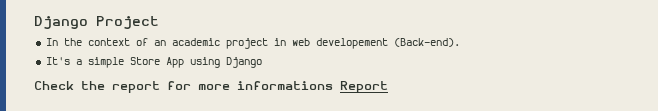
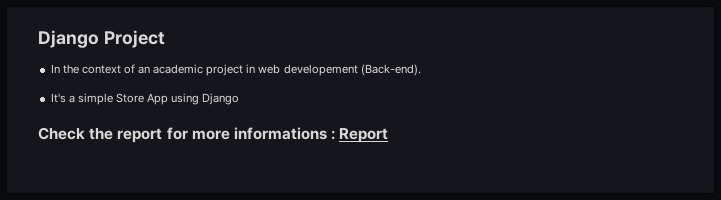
(333, 85) none -> [331,130,336,140] :

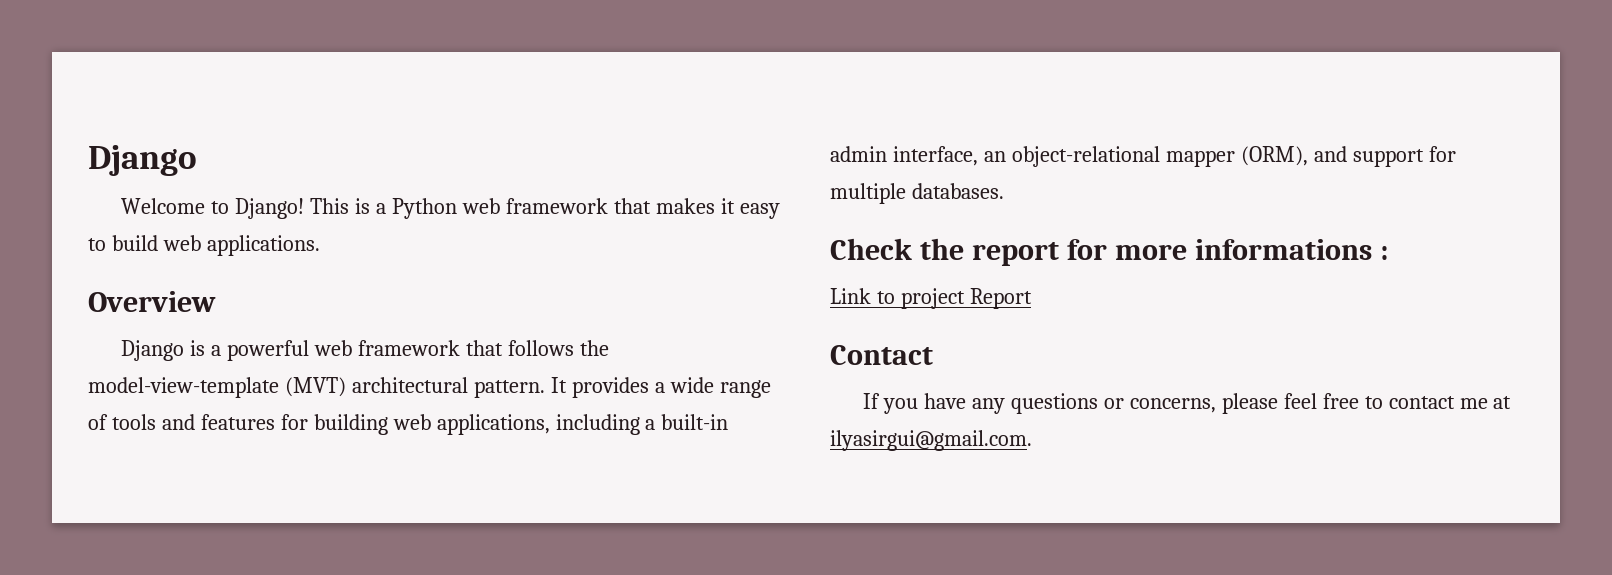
[38,30,165,48] [50,64,421,76] [50,93,240,105] Django Project // In the context of an academic project in web developement (Back-end). // It's a simple Store App using Django -> [88,145,197,176] [121,198,780,219] [88,235,320,256] [88,291,216,312] [121,340,609,361] [88,377,771,398] [88,414,729,435] [830,146,1456,167] [830,183,1004,204] Django // Welcome to Django! This is a Python web framework that makes it easy to build web applications. // Overview // Django is a powerful web framework that follows the model-view-template (MVT) architectural pattern. It provides a wide range of tools and features for building web applications, including a built-in admin interface, an object-relational mapper (ORM), and support for multiple databases.
[339,128,389,143] Report -> [830,288,1032,309] [830,345,933,365] [863,393,1512,414] [830,430,1032,451] // Link to project Report // Contact // If you have any questions or concerns, please feel free to contact me at ilyasirgui@gmail.com.

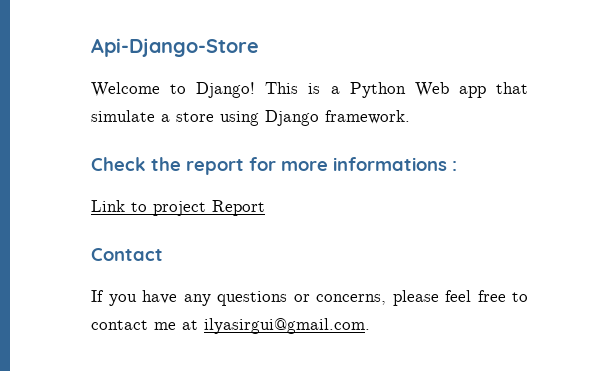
[88,145,197,176] Django -> [91,38,259,57] Api-Django-Store
[461,198,780,219] [88,235,320,256] [88,291,216,312] [121,340,609,361] [88,377,771,398] [88,414,729,435] [830,146,1456,167] [830,183,1004,204] web framework that makes it easy to build web applications. // Overview // Django is a powerful web framework that follows the model-view-template (MVT) architectural pattern. It provides a wide range of tools and features for building web applications, including a built-in admin interface, an object-relational mapper (ORM), and support for multiple databases. -> [414,82,528,98] [91,110,410,126] Web app that simulate a store using Django framework.

